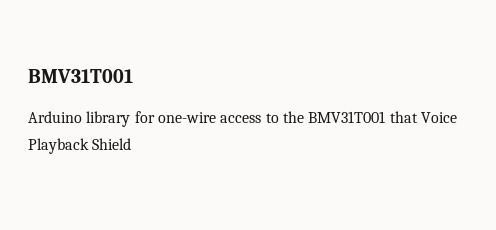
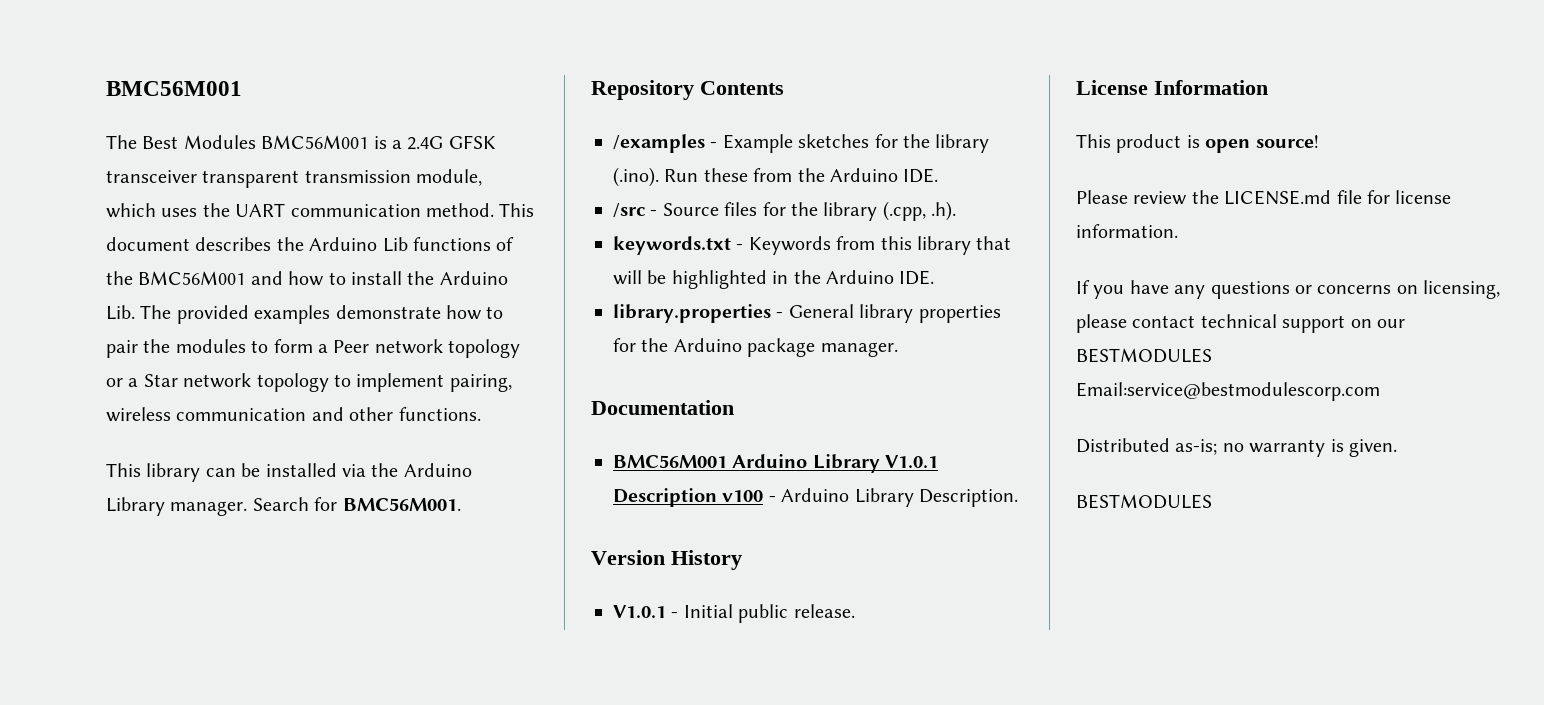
[28,69,133,83] [28,111,457,127] [28,138,132,154] BMV31T001 // Arduino library for one-wire access to the BMV31T001 that Voice Playback Shield -> [106,81,242,96] [106,135,496,150] [106,169,483,188] [106,203,535,218] [106,237,515,252] [106,271,508,286] [106,305,504,324] [106,339,521,358] [106,373,512,392] [106,407,481,422] [106,463,472,482] [106,497,461,516] [591,80,784,100] [613,134,990,153] [613,167,939,187] [613,201,957,221] [613,236,1012,255] [613,270,935,289] [613,304,1001,323] [613,338,898,357] [591,400,734,415] [613,454,939,473] [613,488,1018,507] [591,550,742,570] [613,604,855,623] [1076,80,1268,95] [1076,134,1319,153] [1076,190,1452,205] [1076,224,1178,238] [1076,280,1501,299] [1076,314,1405,333] [1076,348,1212,363] [1076,382,1380,401] [1076,438,1397,457] [1076,494,1212,509] BMC56M001 // The Best Modules BMC56M001 is a 2.4G GFSK transceiver transparent transmission module, which uses the UART communication method. This document describes the Arduino Lib functions of the BMC56M001 and how to install the Arduino Lib. The provided examples demonstrate how to pair the modules to form a Peer network topology or a Star network topology to implement pairing, wireless communication and other functions. // This library can be installed via the Arduino Library manager. Search for BMC56M001. // Repository Contents // /examples - Example sketches for the library (.ino). Run these from the Arduino IDE. // /src - Source files for the library (.cpp, .h). // keywords.txt - Keywords from this library that will be highlighted in the Arduino IDE. // library.properties - General library properties for the Arduino package manager. // Documentation // BMC56M001 Arduino Library V1.0.1 Description v100 - Arduino Library Description. // Version History // V1.0.1 - Initial public release. // License Information // This product is open source! // Please review the LICENSE.md file for license information. // If you have any questions or concerns on licensing, please contact technical support on our BESTMODULES Email:service@bestmodulescorp.com // Distributed as-is; no warranty is given. // BESTMODULES

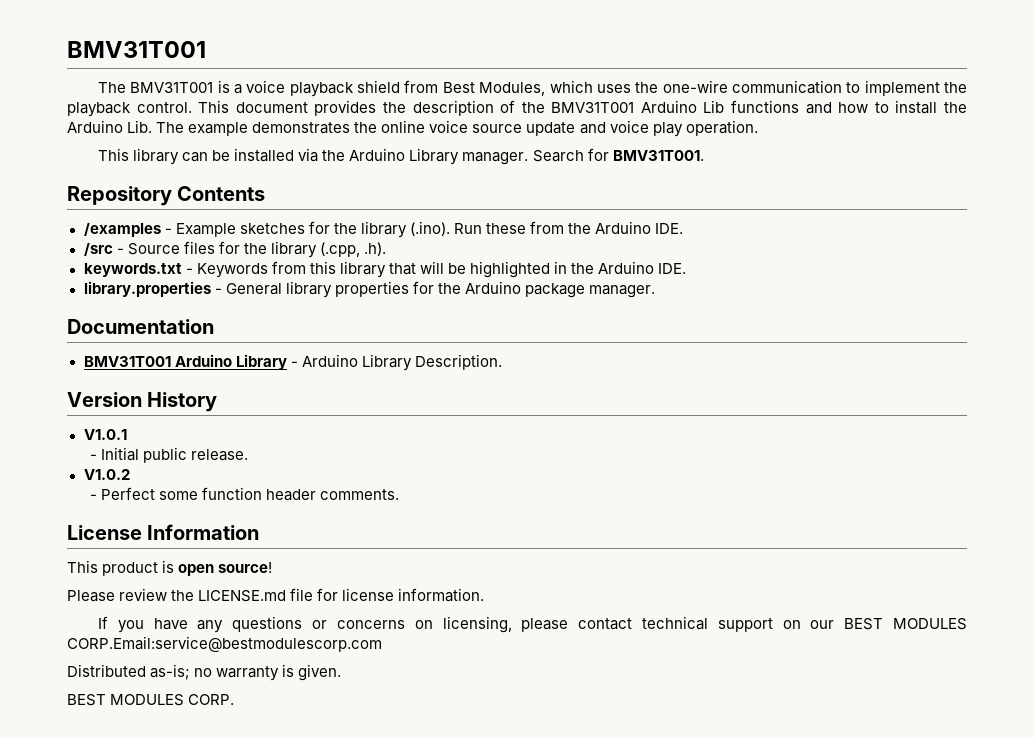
[106,81,242,96] [106,135,496,150] [106,169,483,188] [106,203,535,218] [106,237,515,252] [106,271,246,285] BMC56M001 // The Best Modules BMC56M001 is a 2.4G GFSK transceiver transparent transmission module, which uses the UART communication method. This document describes the Arduino Lib functions of the BMC56M001 -> [67,41,206,58] [98,80,967,97] [67,100,800,117] BMV31T001 // The BMV31T001 is a voice playback shield from Best Modules, which uses the one-wire communication to implement the playback control. This document provides the description of the BMV31T001 Arduino Lib functions
[176,305,504,324] [106,339,521,358] [106,373,512,392] [106,407,481,422] provided examples demonstrate how to pair the modules to form a Peer network topology or a Star network topology to implement pairing, wireless communication and other functions. -> [188,120,758,137] example demonstrates the online voice source update and voice play operation.
[342,498,461,511] BMC56M001. -> [612,150,704,161] BMV31T001.
[613,454,939,473] [613,488,764,507] BMC56M001 Arduino Library V1.0.1 Description v100 -> [83,354,287,370] BMV31T001 Arduino Library
(666, 611) none -> (127, 434) //
(855, 611) none -> [83,469,130,480] [89,487,400,501] // V1.0.2 // - Perfect some function header comments.
[1076,348,1212,363] [1076,382,1380,401] BESTMODULES Email:service@bestmodulescorp.com -> [844,618,967,630] [67,636,382,652] BEST MODULES CORP.Email:service@bestmodulescorp.com
[1076,494,1212,509] BESTMODULES -> [67,694,235,706] BEST MODULES CORP.

